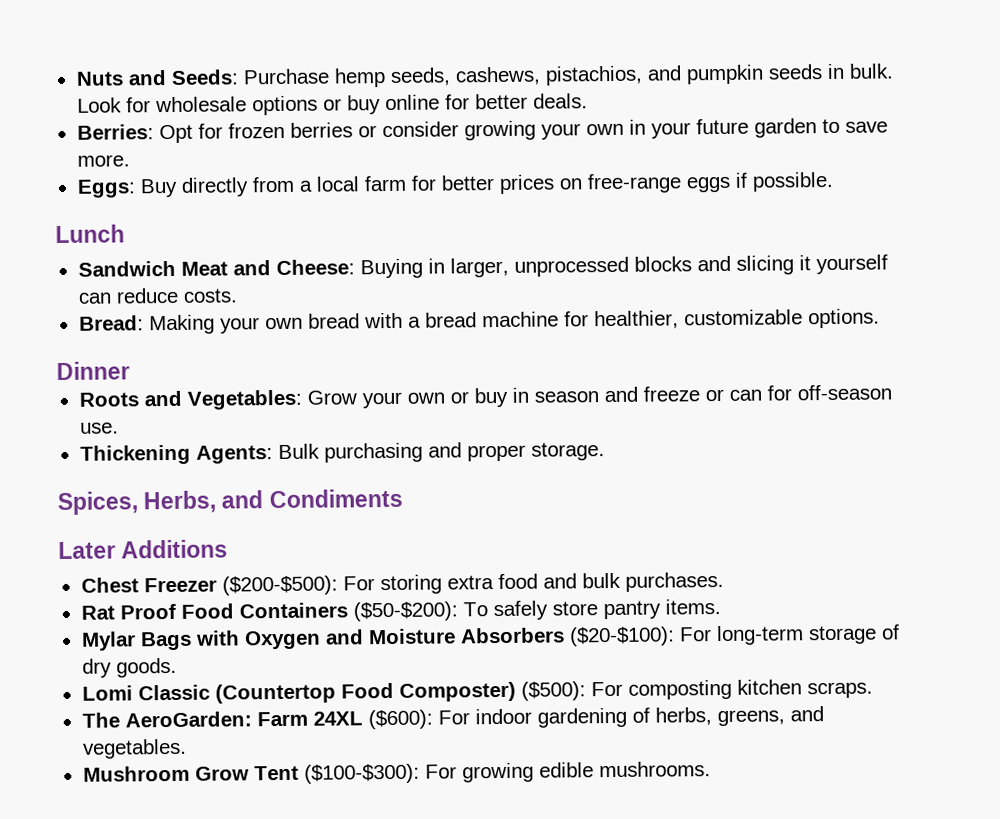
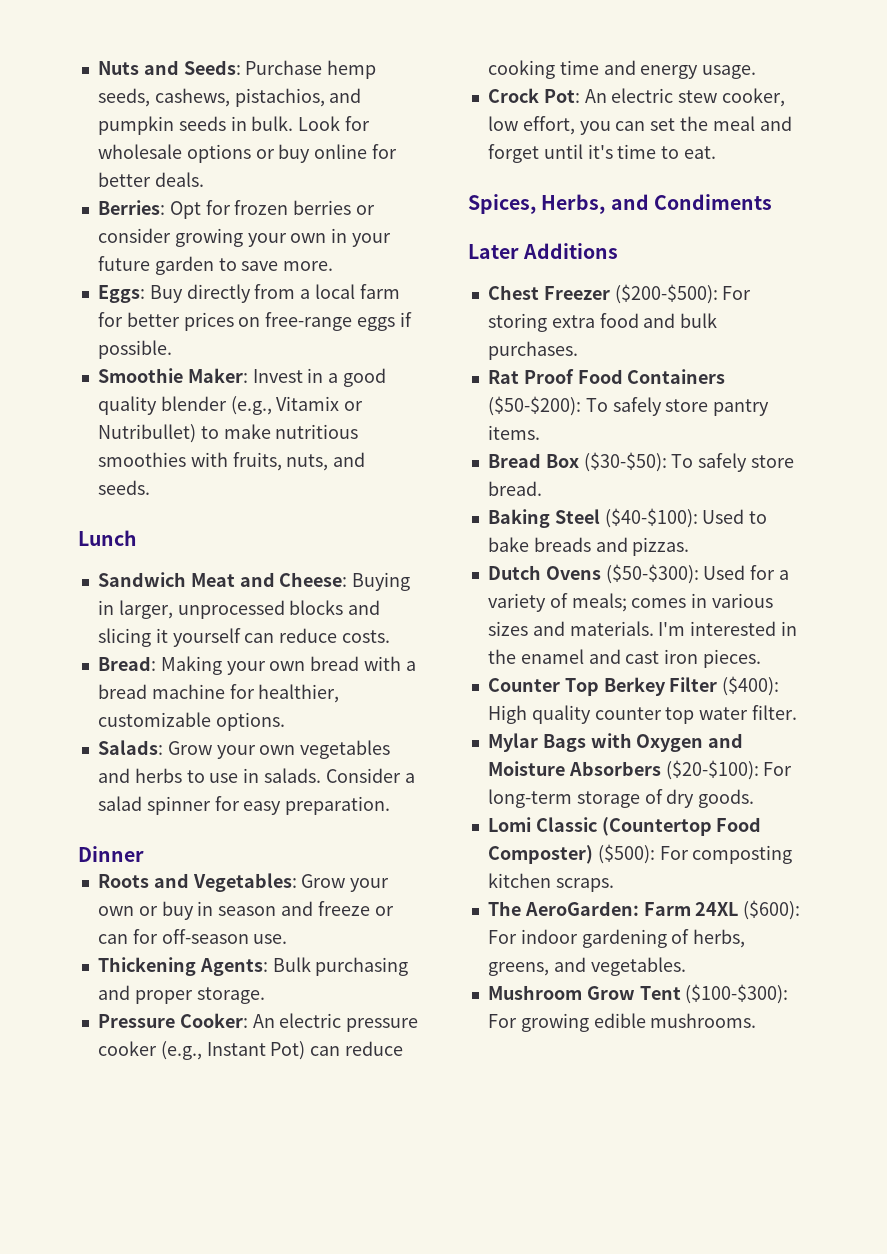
(834, 181) none -> [97,368,387,387] [97,396,364,415] [97,424,359,443] [97,452,366,471] [97,480,150,495] // Smoothie Maker: Invest in a good quality blender (e.g., Vitamix or Nutribullet) to make nutritious smoothies with fruits, nuts, and seeds.
(880, 318) none -> [97,740,391,759] [97,768,415,783] [97,796,391,815] // Salads: Grow your own vegetables and herbs to use in salads. Consider a salad spinner for easy preparation.
(605, 451) none -> [97,1013,419,1032] [97,1041,404,1060] [487,60,757,79] [487,88,786,107] [487,116,792,135] [487,144,717,163] // Pressure Cooker: An electric pressure cooker (e.g., Instant Pot) can reduce cooking time and energy usage. // Crock Pot: An electric stew cooker, low effort, you can set the meal and forget until it's time to eat.
(721, 607) none -> [487,452,795,472] [487,481,542,496] [487,508,768,528] [487,537,690,556] [487,564,790,584] [487,593,774,612] [487,621,798,636] [487,649,762,668] [487,676,780,696] [487,705,798,724] // Bread Box ($30-$50): To safely store bread. // Baking Steel ($40-$100): Used to bake breads and pizzas. // Dutch Ovens ($50-$300): Used for a variety of meals; comes in various sizes and materials. I'm interested in the enamel and cast iron pieces. // Counter Top Berkey Filter ($400): High quality counter top water filter.

